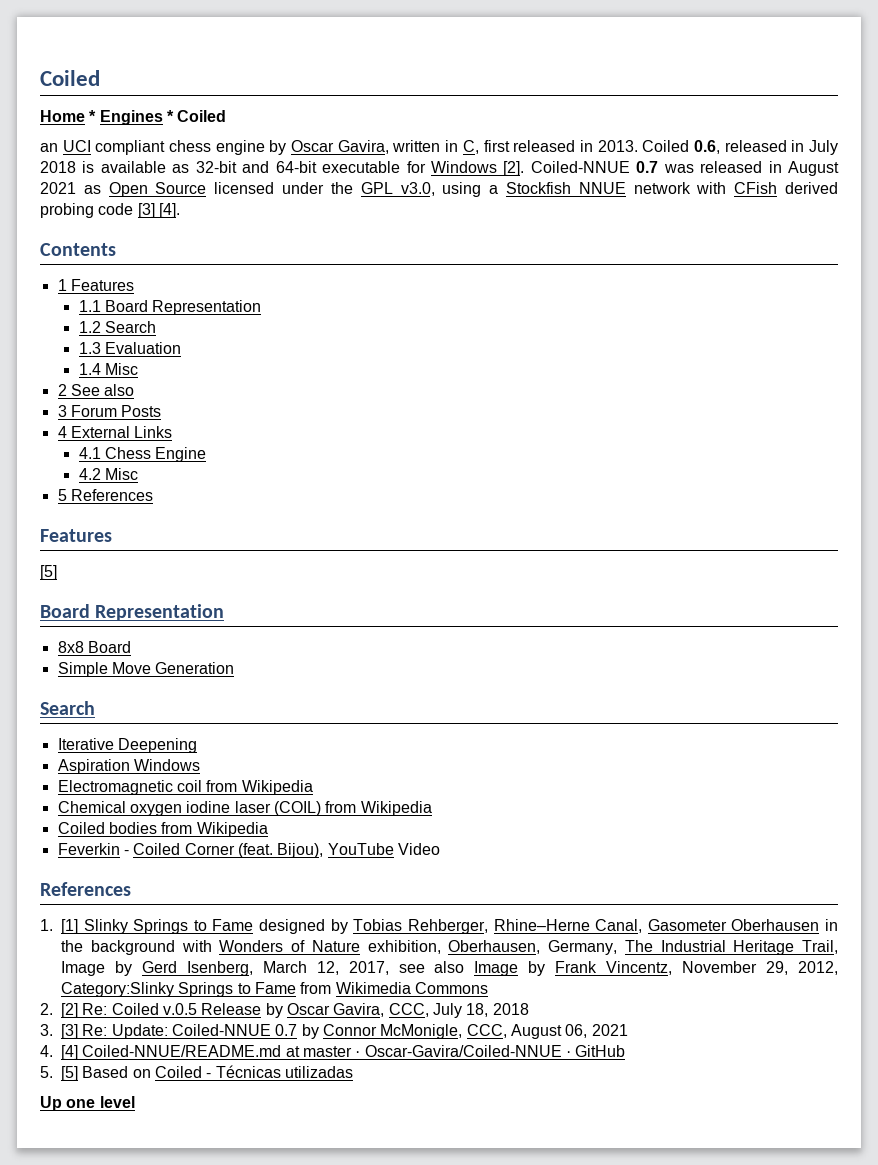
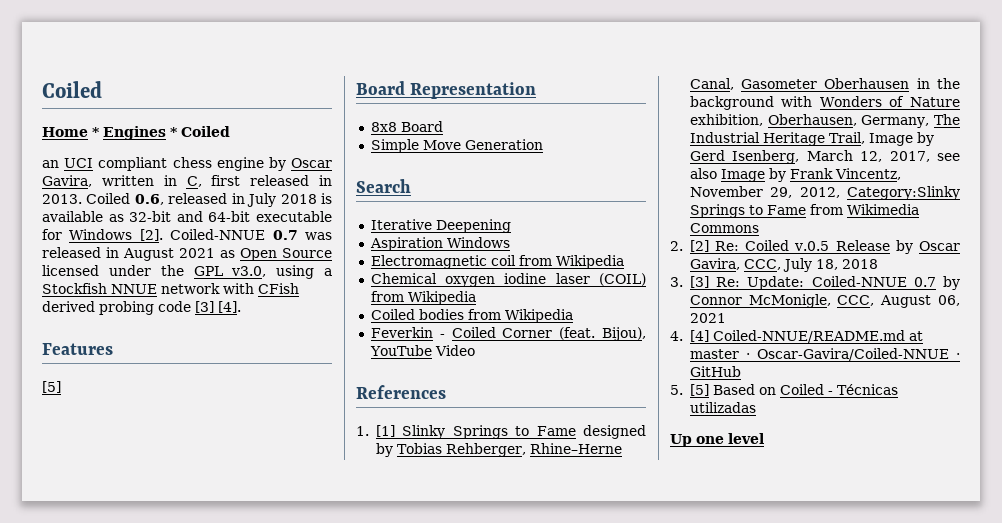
[40,243,116,256] [57,279,134,291] [78,300,262,315] [78,321,156,333] [78,342,181,354] [78,363,138,375] [57,384,135,396] [57,405,162,417] [57,426,173,438] [78,447,207,462] [78,468,138,480] [57,489,153,501] // Contents // 1 Features // 1.1 Board Representation // 1.2 Search // 1.3 Evaluation // 1.4 Misc // 2 See also // 3 Forum Posts // 4 External Links // 4.1 Chess Engine // 4.2 Misc // 5 References -> (241, 307) none

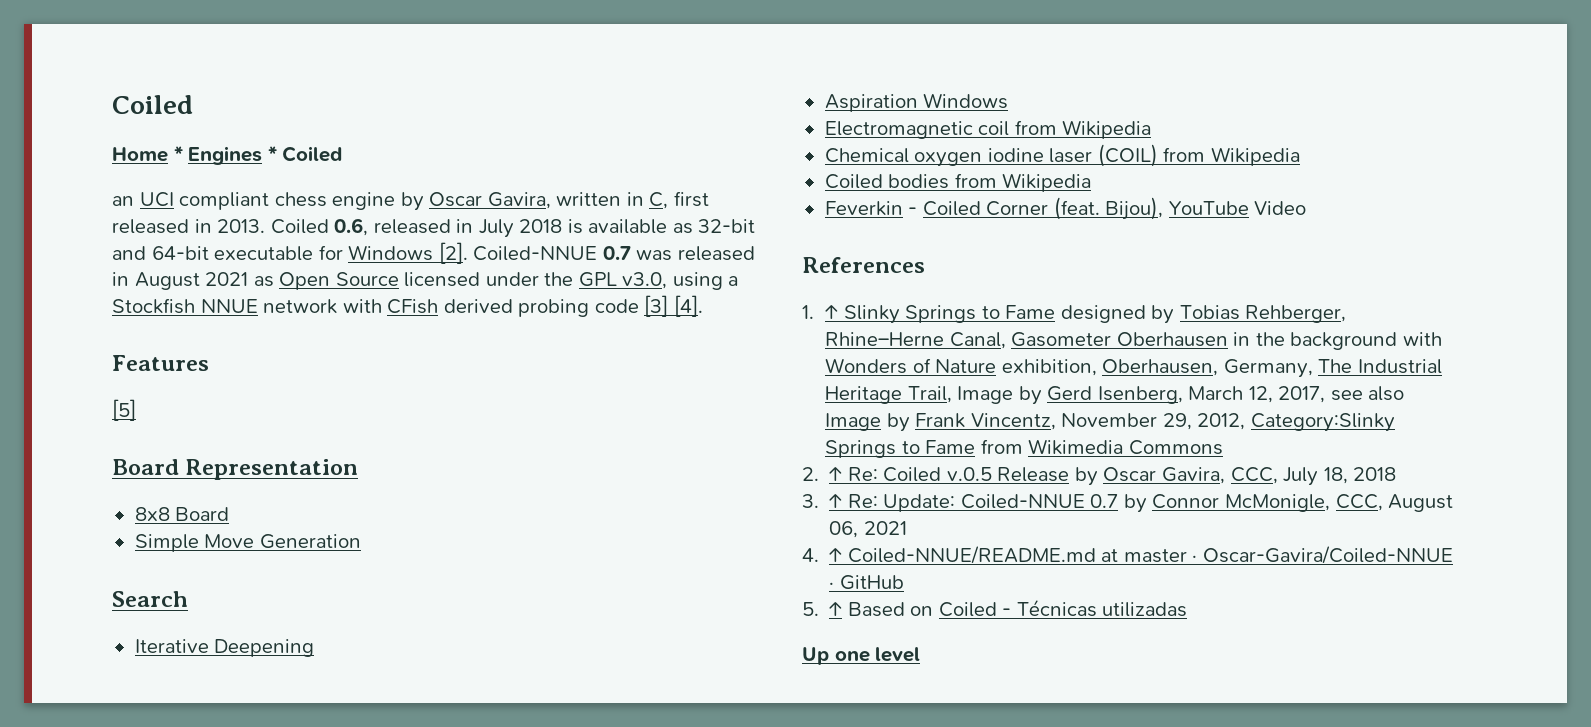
[375,425,395,437] [1] -> [825,305,839,319] ↑
[689,240,709,252] [2] -> [829,467,843,481] ↑
[689,276,709,288] [3] -> [829,494,843,508] ↑
[689,330,709,342] [4] -> [829,548,843,562] ↑
[689,384,709,396] [5] -> [829,602,843,616] ↑

